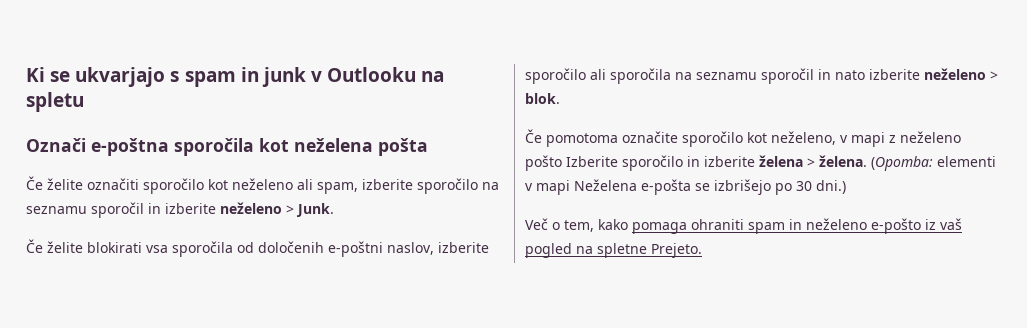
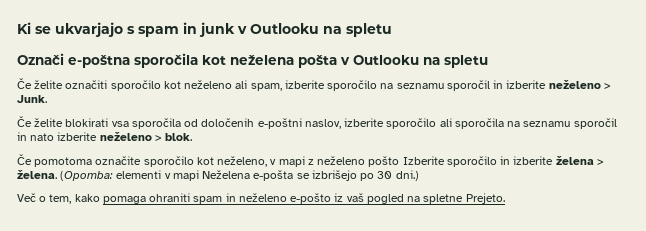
(428, 147) none -> [340,55,488,68] v Outlooku na spletu

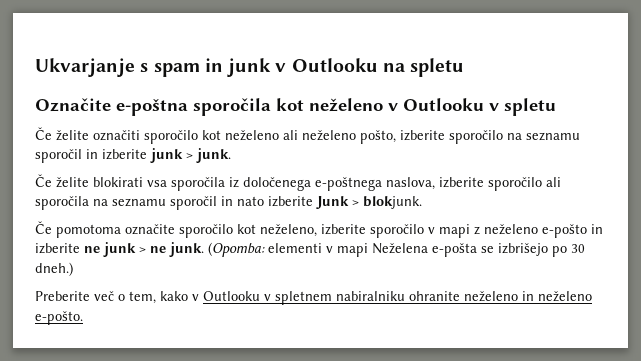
[17,22,123,37] Ki se ukvarjajo -> [35,58,135,77] Ukvarjanje
[17,53,64,65] Označi -> [35,98,111,112] Označite
[230,55,440,68] neželena pošta v Outlooku na -> [309,98,499,112] neželeno v Outlooku v
[250,83,282,91] spam, -> [302,130,396,144] neželeno pošto,
[548,80,611,89] [17,95,47,103] neželeno > Junk. -> [150,148,231,163] junk > junk.
[184,118,341,129] od določenih e-poštni naslov, -> [229,177,435,191] iz določenega e-poštnega naslova,
[99,132,193,141] neželeno > blok. -> [316,196,422,209] Junk > blokjunk.
(268, 161) none -> [321,224,424,238] izberite sporočilo
[368,156,604,167] [17,170,57,179] pošto Izberite sporočilo in izberite želena > želena. -> [542,224,603,238] [35,242,204,257] e-pošto in izberite ne junk > ne junk.
[395,170,419,181] [17,193,505,204] dni.) // Več o tem, kako pomaga ohraniti spam in neželeno e-pošto iz vaš pogled na spletne Prejeto. -> [35,262,73,276] [35,291,592,305] [35,311,83,325] dneh.) // Preberite več o tem, kako v Outlooku v spletnem nabiralniku ohranite neželeno in neželeno e-pošto.

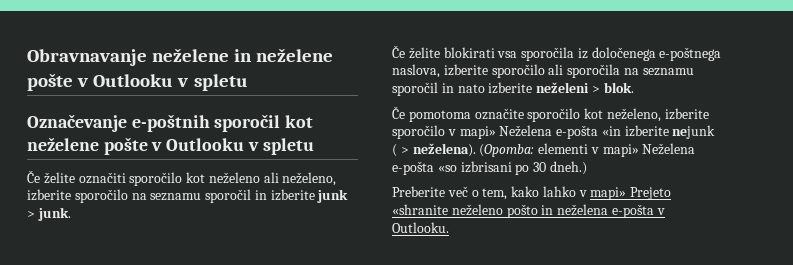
[35,58,465,77] [35,98,383,116] Ukvarjanje s spam in junk v Outlooku na spletu // Označite e-poštna sporočila kot neželeno -> [27,48,334,66] [27,73,248,91] [27,114,314,132] [27,137,148,155] Obravnavanje neželene in neželene pošte v Outlooku v spletu // Označevanje e-poštnih sporočil kot neželene pošte
[302,130,396,144] neželeno pošto, -> [282,172,337,186] neželeno,
[316,196,422,209] Junk > blokjunk. -> [536,82,634,93] neželeni > blok.
[439,224,603,238] [35,242,204,257] mapi z neželeno e-pošto in izberite ne junk > ne junk. -> [459,125,716,139] [392,143,476,157] mapi» Neželena e-pošta «in izberite nejunk ( > neželena).
[337,243,548,257] mapi Neželena e-pošta se izbrišejo -> [602,143,696,157] [392,161,512,175] mapi» Neželena e-pošta «so izbrisani
[192,291,592,305] [35,311,83,325] v Outlooku v spletnem nabiralniku ohranite neželeno in neželeno e-pošto. -> [542,186,672,200] [392,204,665,218] [392,222,449,233] lahko v mapi» Prejeto «shranite neželeno pošto in neželena e-pošta v Outlooku.

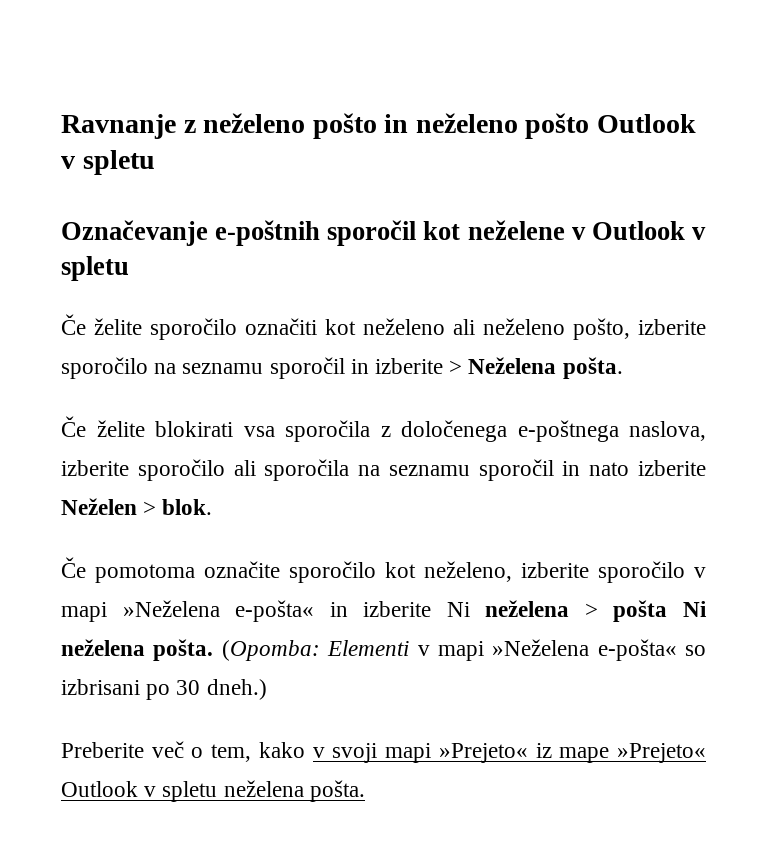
[27,48,334,66] [27,73,174,91] Obravnavanje neželene in neželene pošte v Outlooku -> [61,113,696,139] Ravnanje z neželeno pošto in neželeno pošto Outlook
[103,137,245,155] pošte v Outlooku -> [571,221,685,240] v Outlook
[78,172,183,186] označiti sporočilo -> [149,318,317,340] sporočilo označiti
[282,172,337,186] neželeno, -> [482,318,630,340] neželeno pošto,
[317,189,349,203] [27,207,71,221] junk > junk. -> [449,357,623,379] > Neželena pošta.
[577,48,588,59] iz -> [380,426,391,437] z
[536,82,590,93] neželeni -> [61,498,137,515] Neželen
[459,125,716,139] [392,143,696,157] [392,161,457,175] mapi» Neželena e-pošta «in izberite nejunk ( > neželena). (Opomba: elementi v mapi» Neželena e-pošta «so -> [61,600,707,622] [61,639,706,661] mapi »Neželena e-pošta« in izberite Ni neželena > pošta Ni neželena pošta. (Opomba: Elementi v mapi »Neželena e-pošta« so
[542,186,672,200] [392,204,665,218] [392,222,449,233] lahko v mapi» Prejeto «shranite neželeno pošto in neželena e-pošta v Outlooku. -> [312,743,707,763] [61,780,365,802] v svoji mapi »Prejeto« iz mape »Prejeto« Outlook v spletu neželena pošta.

